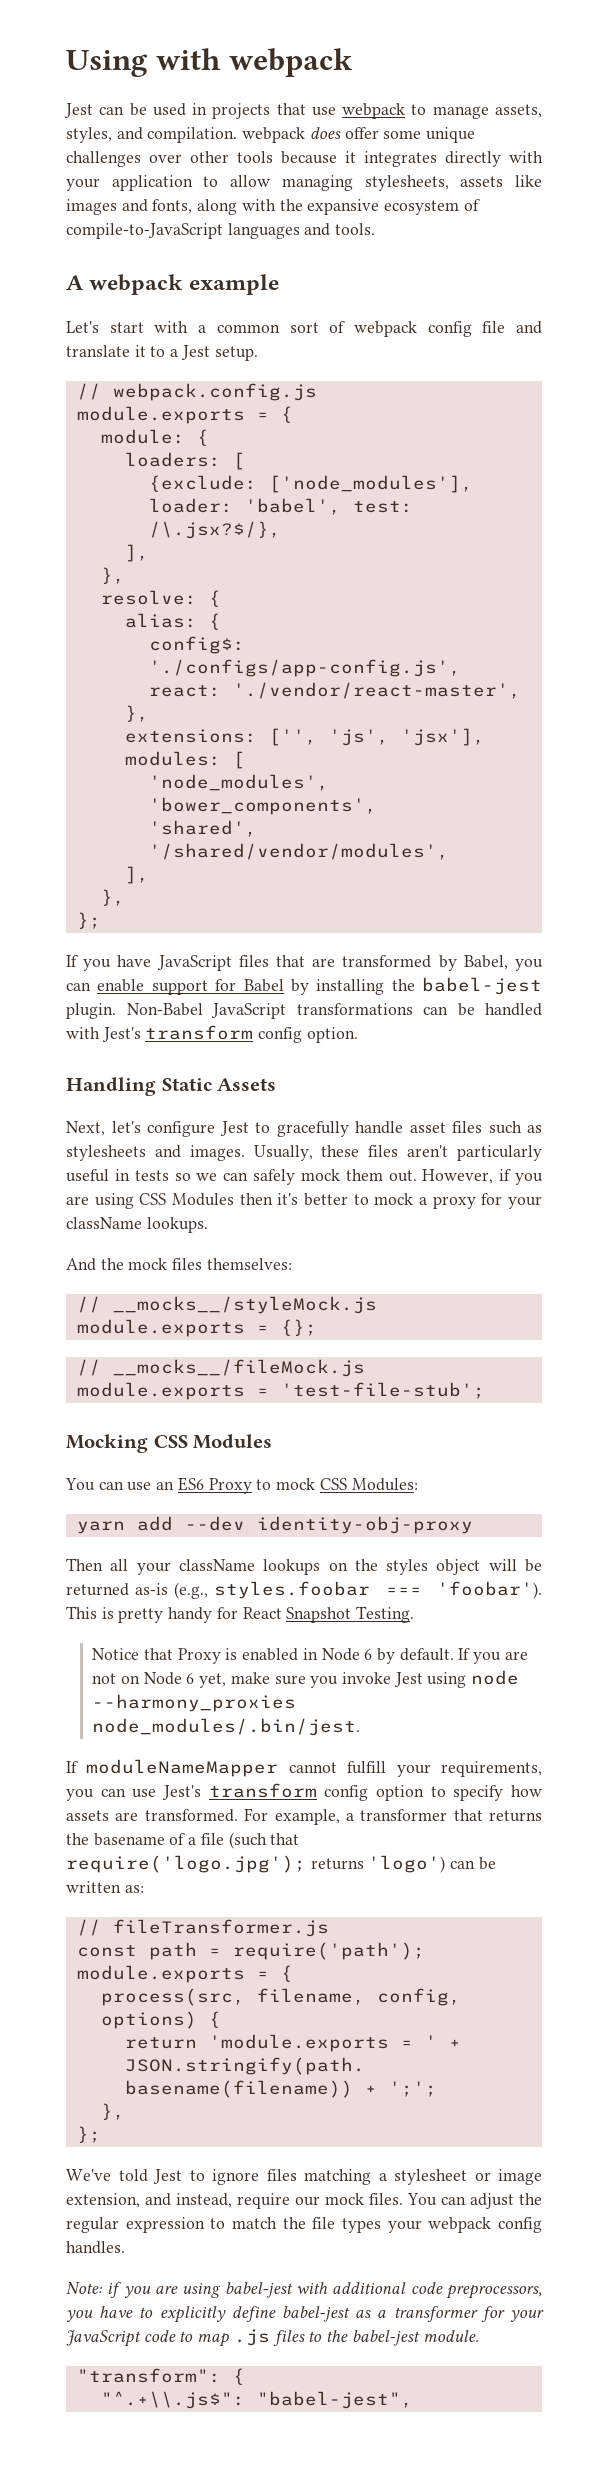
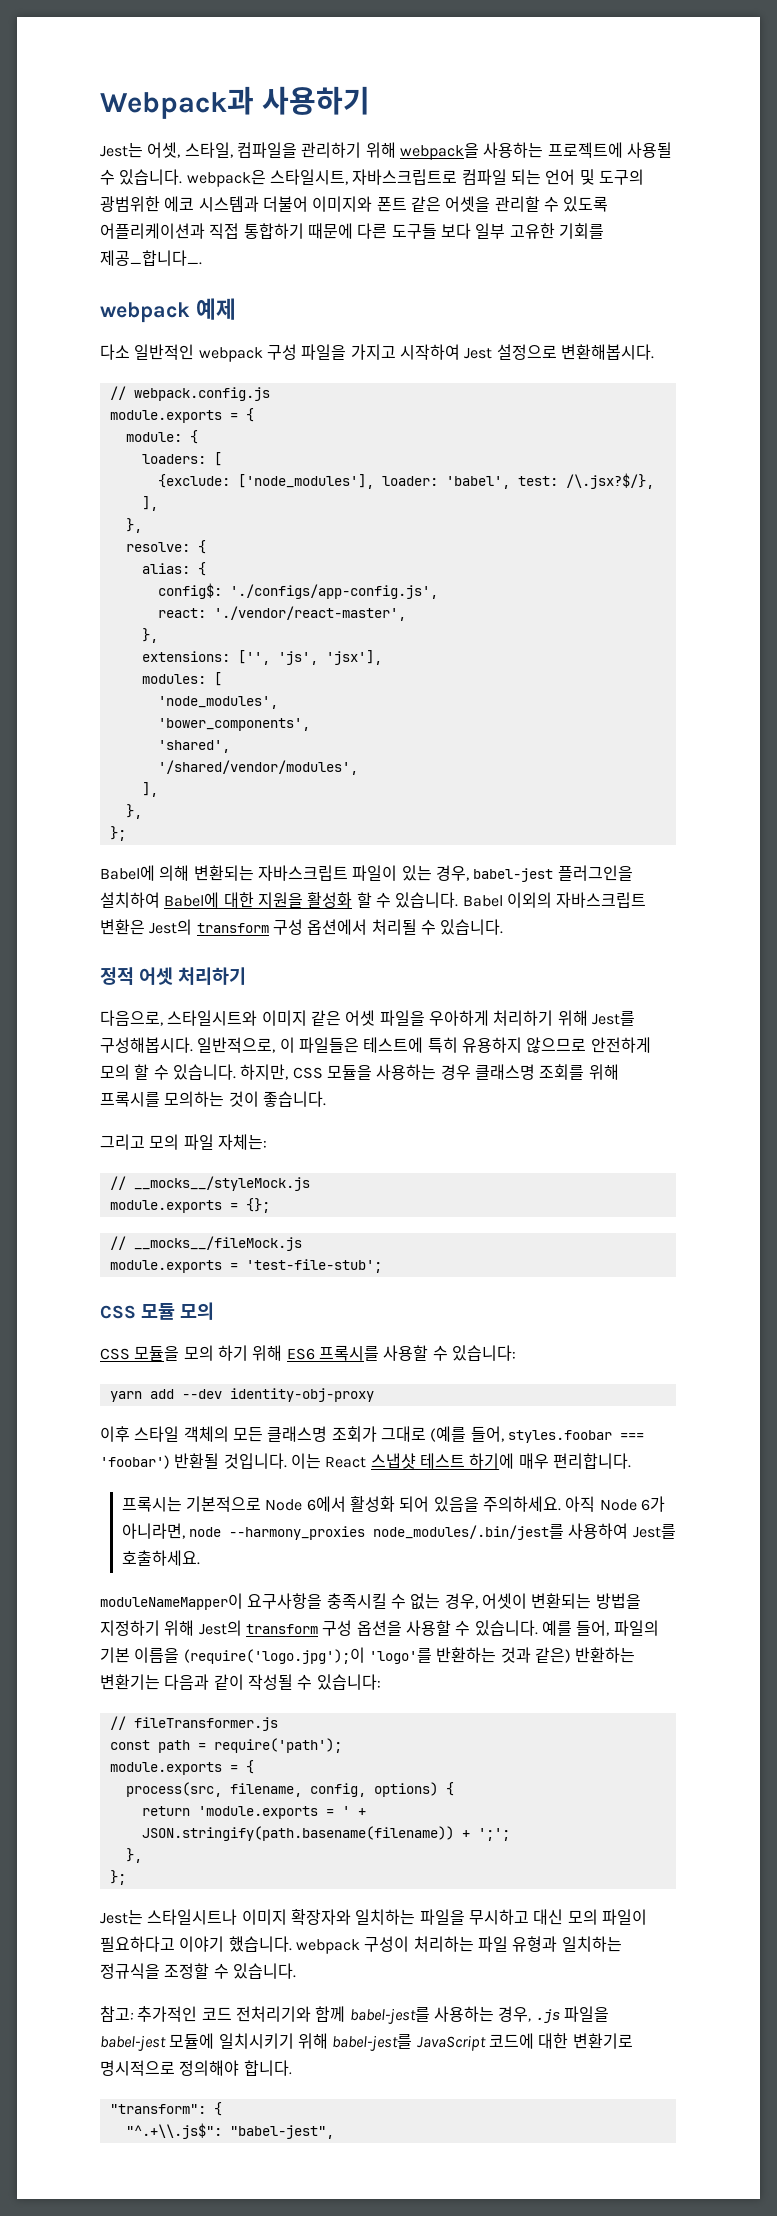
[66,48,354,77] [64,103,542,119] [66,127,476,143] [66,151,543,167] [66,175,542,191] [66,199,480,215] [66,223,376,239] [66,274,279,295] [66,321,542,337] [66,345,258,361] Using with webpack // Jest can be used in projects that use webpack to manage assets, styles, and compilation. webpack does offer some unique challenges over other tools because it integrates directly with your application to allow managing stylesheets, assets like images and fonts, along with the expansive ecosystem of compile-to-JavaScript languages and tools. // A webpack example // Let's start with a common sort of webpack config file and translate it to a Jest setup. -> [100,86,370,119] [100,142,672,160] [100,169,644,187] [100,196,609,212] [100,223,604,239] [100,250,202,266] [100,298,236,323] [100,344,654,362] Webpack과 사용하기 // Jest는 어셋, 스타일, 컴파일을 관리하기 위해 webpack을 사용하는 프로젝트에 사용될 수 있습니다. webpack은 스타일시트, 자바스크립트로 컴파일 되는 언어 및 도구의 광범위한 에코 시스템과 더불어 이미지와 폰트 같은 어셋을 관리할 수 있도록 어플리케이션과 직접 통합하기 때문에 다른 도구들 보다 일부 고유한 기회를 제공_합니다_. // webpack 예제 // 다소 일반적인 webpack 구성 파일을 가지고 시작하여 Jest 설정으로 변환해봅시다.
[66,955,543,971] [66,977,542,995] [66,1003,542,1019] [66,1025,358,1043] [66,1077,277,1096] [66,1121,542,1137] [66,1145,542,1161] [66,1169,543,1185] [66,1193,543,1209] [66,1217,208,1233] [66,1258,292,1271] If you have JavaScript files that are transformed by Babel, you can enable support for Babel by installing the babel-jest plugin. Non-Babel JavaScript transformations can be handled with Jest's transform config option. // Handling Static Assets // Next, let's configure Jest to gracefully handle asset files such as stylesheets and images. Usually, these files aren't particularly useful in tests so we can safely mock them out. However, if you are using CSS Modules then it's better to mock a proxy for your className lookups. // And the mock files themselves: -> [100,865,633,882] [100,892,647,908] [100,919,504,935] [100,967,246,985] [100,1010,635,1026] [100,1037,651,1053] [100,1064,619,1080] [100,1091,326,1107] [100,1134,267,1150] Babel에 의해 변환되는 자바스크립트 파일이 있는 경우, babel-jest 플러그인을 설치하여 Babel에 대한 지원을 활성화 할 수 있습니다. Babel 이외의 자바스크립트 변환은 Jest의 transform 구성 옵션에서 처리될 수 있습니다. // 정적 어셋 처리하기 // 다음으로, 스타일시트와 이미지 같은 어셋 파일을 우아하게 처리하기 위해 Jest를 구성해봅시다. 일반적으로, 이 파일들은 테스트에 특히 유용하지 않으므로 안전하게 모의 할 수 있습니다. 하지만, CSS 모듈을 사용하는 경우 클래스명 조회를 위해 프록시를 모의하는 것이 좋습니다. // 그리고 모의 파일 자체는:
[66,1434,273,1453] [65,1477,418,1494] [76,1516,473,1534] [66,1558,542,1575] [66,1581,542,1599] [66,1606,415,1623] [92,1648,528,1664] [92,1670,520,1688] [92,1694,297,1712] [92,1718,361,1736] [66,1759,542,1777] [66,1783,542,1801] [66,1808,542,1825] [66,1832,300,1849] [66,1855,496,1873] [66,1881,144,1893] Mocking CSS Modules // You can use an ES6 Proxy to mock CSS Modules: // yarn add --dev identity-obj-proxy // Then all your className lookups on the styles object will be returned as-is (e.g., styles.foobar === 'foobar'). This is pretty handy for React Snapshot Testing. // Notice that Proxy is enabled in Node 6 by default. If you are not on Node 6 yet, make sure you invoke Jest using node --harmony_proxies node_modules/.bin/jest. // If moduleNameMapper cannot fulfill your requirements, you can use Jest's transform config option to specify how assets are transformed. For example, a transformer that returns the basename of a file (such that require('logo.jpg'); returns 'logo') can be written as: -> [100,1302,214,1320] [100,1345,516,1361] [109,1388,374,1402] [100,1426,644,1443] [100,1453,631,1469] [121,1496,665,1512] [121,1523,676,1540] [121,1550,200,1566] [100,1593,641,1610] [100,1620,659,1636] [100,1647,636,1664] [100,1674,381,1690] CSS 모듈 모의 // CSS 모듈을 모의 하기 위해 ES6 프록시를 사용할 수 있습니다: // yarn add --dev identity-obj-proxy // 이후 스타일 객체의 모든 클래스명 조회가 그대로 (예를 들어, styles.foobar === 'foobar') 반환될 것입니다. 이는 React 스냅샷 테스트 하기에 매우 편리합니다. // 프록시는 기본적으로 Node 6에서 활성화 되어 있음을 주의하세요. 아직 Node 6가 아니라면, node --harmony_proxies node_modules/.bin/jest를 사용하여 Jest를 호출하세요. // moduleNameMapper이 요구사항을 충족시킬 수 없는 경우, 어셋이 변환되는 방법을 지정하기 위해 Jest의 transform 구성 옵션을 사용할 수 있습니다. 예를 들어, 파일의 기본 이름을 (require('logo.jpg');이 'logo'를 반환하는 것과 같은) 반환하는 변환기는 다음과 같이 작성될 수 있습니다:
[66,2169,542,2185] [66,2193,542,2209] [66,2217,542,2233] [66,2241,125,2254] [66,2282,542,2299] [66,2306,544,2323] [66,2329,479,2347] We've told Jest to ignore files matching a stylesheet or image extension, and instead, require our mock files. You can adjust the regular expression to match the file types your webpack config handles. // Note: if you are using babel-jest with additional code preprocessors, you have to explicitly define babel-jest as a transformer for your JavaScript code to map .js files to the babel-jest module. -> [100,1909,647,1925] [100,1936,622,1954] [100,1963,296,1979] [100,2006,609,2024] [100,2033,633,2051] [100,2060,292,2076] Jest는 스타일시트나 이미지 확장자와 일치하는 파일을 무시하고 대신 모의 파일이 필요하다고 이야기 했습니다. webpack 구성이 처리하는 파일 유형과 일치하는 정규식을 조정할 수 있습니다. // 참고: 추가적인 코드 전처리기와 함께 babel-jest를 사용하는 경우, .js 파일을 babel-jest 모듈에 일치시키기 위해 babel-jest를 JavaScript 코드에 대한 변환기로 명시적으로 정의해야 합니다.

